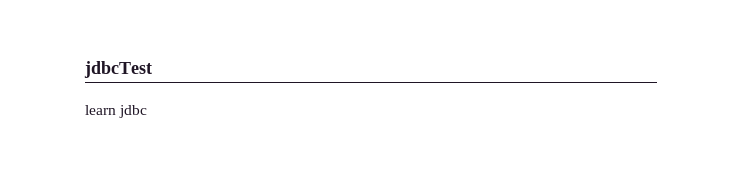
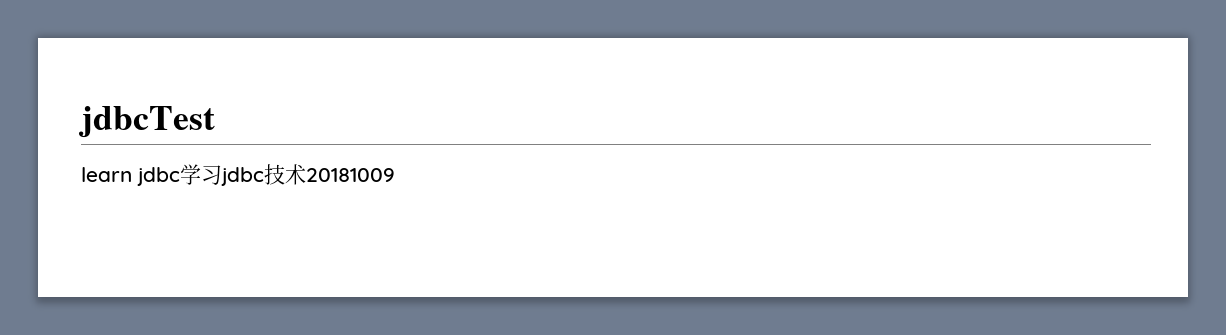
(148, 111) none -> [180,164,395,186] 学习jdbc技术20181009

